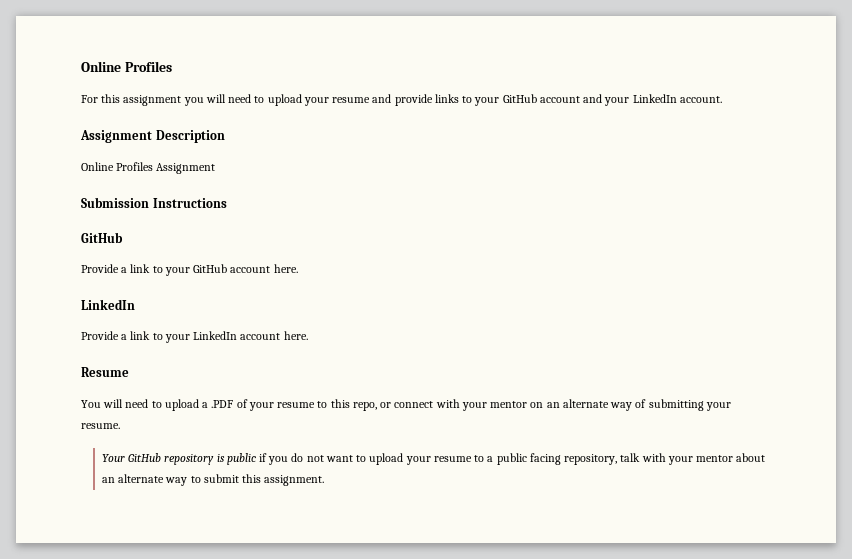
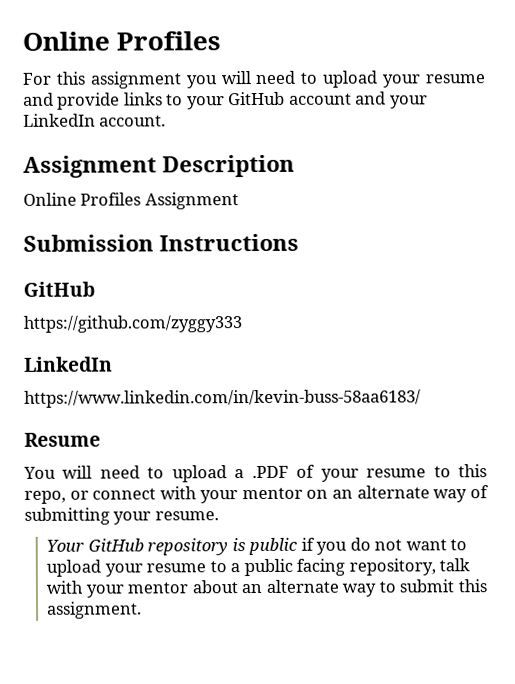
[81,264,298,276] [81,299,135,310] [81,331,308,343] Provide a link to your GitHub account here. // LinkedIn // Provide a link to your LinkedIn account here. -> [23,315,242,333] [24,356,113,372] [24,389,421,408] https://github.com/zyggy333 // LinkedIn // https://www.linkedin.com/in/kevin-buss-58aa6183/

